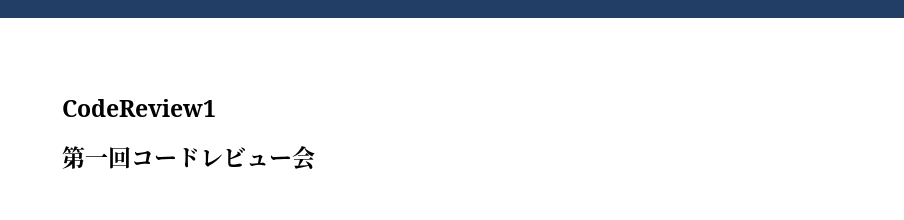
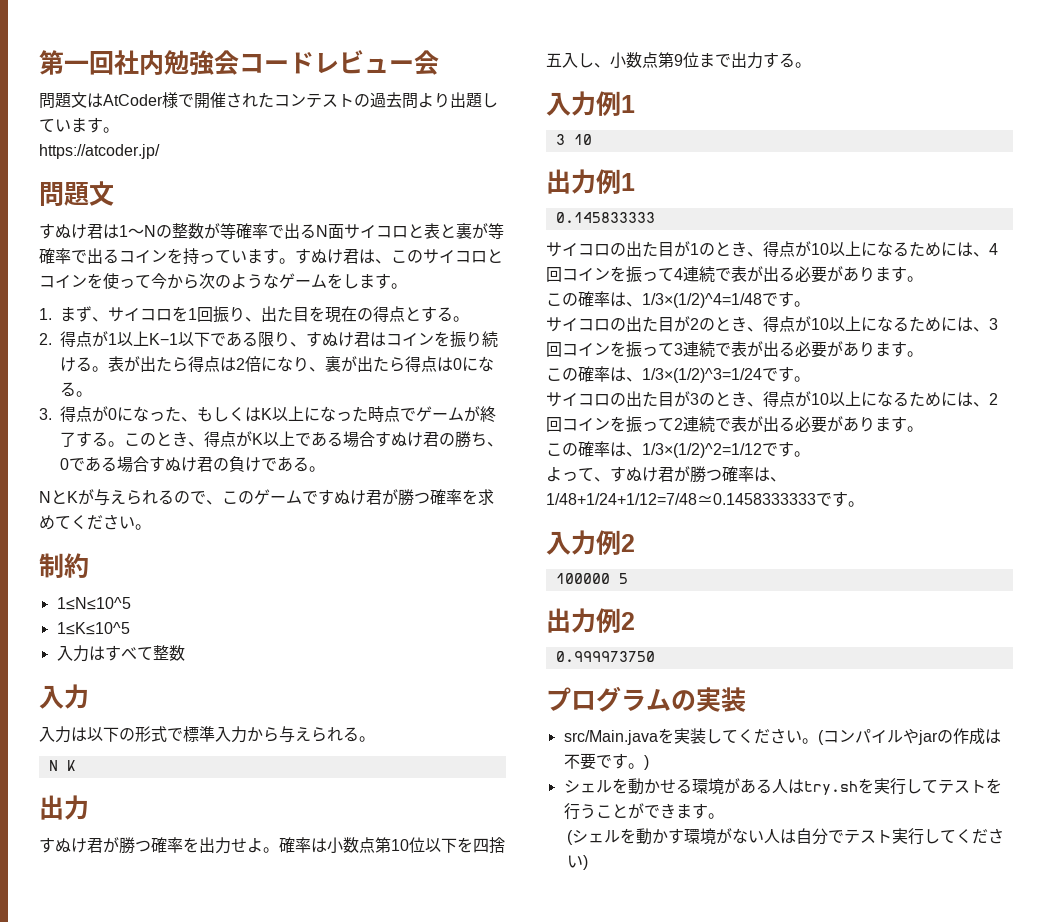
[62,99,216,117] [62,146,131,169] CodeReview1 // 第一回 -> [39,50,239,75] 第一回社内勉強会
(315, 158) none -> [39,92,498,109] [39,117,119,133] [39,144,160,159] [39,181,114,206] [39,223,504,239] [39,248,503,265] [39,273,407,289] [39,306,469,323] [39,331,498,348] [60,356,494,372] [60,382,92,397] [39,406,496,422] [60,431,503,448] [60,456,325,473] [39,489,494,506] [39,514,151,530] [39,553,89,578] [56,597,131,610] [56,622,130,635] [56,645,185,662] [39,684,89,709] [39,726,375,743] [48,760,76,771] [39,795,89,820] [39,837,505,854] [546,52,811,69] [546,91,635,116] [555,134,592,145] [546,169,635,194] [555,212,655,223] [546,241,998,257] [546,266,923,283] [546,291,810,308] [546,316,998,332] [546,341,923,358] [546,366,810,383] [546,391,998,407] [546,416,923,433] [546,441,810,458] [546,466,786,483] [546,491,864,507] [546,530,635,555] [555,573,628,584] [546,608,635,633] [555,651,655,662] [546,686,746,712] [563,728,1001,745] [563,753,649,770] [563,778,1002,795] [563,803,724,820] [566,828,1004,845] [566,855,588,870] // 問題文はAtCoder様で開催されたコンテストの過去問より出題しています。 // https://atcoder.jp/ // 問題文 // すぬけ君は1〜Nの整数が等確率で出るN面サイコロと表と裏が等確率で出るコインを持っています。すぬけ君は、このサイコロとコインを使って今から次のようなゲームをします。 // 1.まず、サイコロを1回振り、出た目を現在の得点とする。 // 2.得点が1以上K−1以下である限り、すぬけ君はコインを振り続ける。表が出たら得点は2倍になり、裏が出たら得点は0になる。 // 3.得点が0になった、もしくはK以上になった時点でゲームが終了する。このとき、得点がK以上である場合すぬけ君の勝ち、0である場合すぬけ君の負けである。 // NとKが与えられるので、このゲームですぬけ君が勝つ確率を求めてください。 // 制約 // 1≤N≤10^5 // 1≤K≤10^5 // 入力はすべて整数 // 入力 // 入力は以下の形式で標準入力から与えられる。 // N K // 出力 // すぬけ君が勝つ確率を出力せよ。確率は小数点第10位以下を四捨五入し、小数点第9位まで出力する。 // 入力例1 // 3 10 // 出力例1 // 0.145833333 // サイコロの出た目が1のとき、得点が10以上になるためには、4回コインを振って4連続で表が出る必要があります。 // この確率は、1/3×(1/2)^4=1/48です。 // サイコロの出た目が2のとき、得点が10以上になるためには、3回コインを振って3連続で表が出る必要があります。 // この確率は、1/3×(1/2)^3=1/24です。 // サイコロの出た目が3のとき、得点が10以上になるためには、2回コインを振って2連続で表が出る必要があります。 // この確率は、1/3×(1/2)^2=1/12です。 // よって、すぬけ君が勝つ確率は、1/48+1/24+1/12=7/48≃0.1458333333です。 // 入力例2 // 100000 5 // 出力例2 // 0.999973750 // プログラムの実装 // src/Main.javaを実装してください。(コンパイルやjarの作成は不要です。) // シェルを動かせる環境がある人はtry.shを実行してテストを行うことができます。 // (シェルを動かす環境がない人は自分でテスト実行してください)

